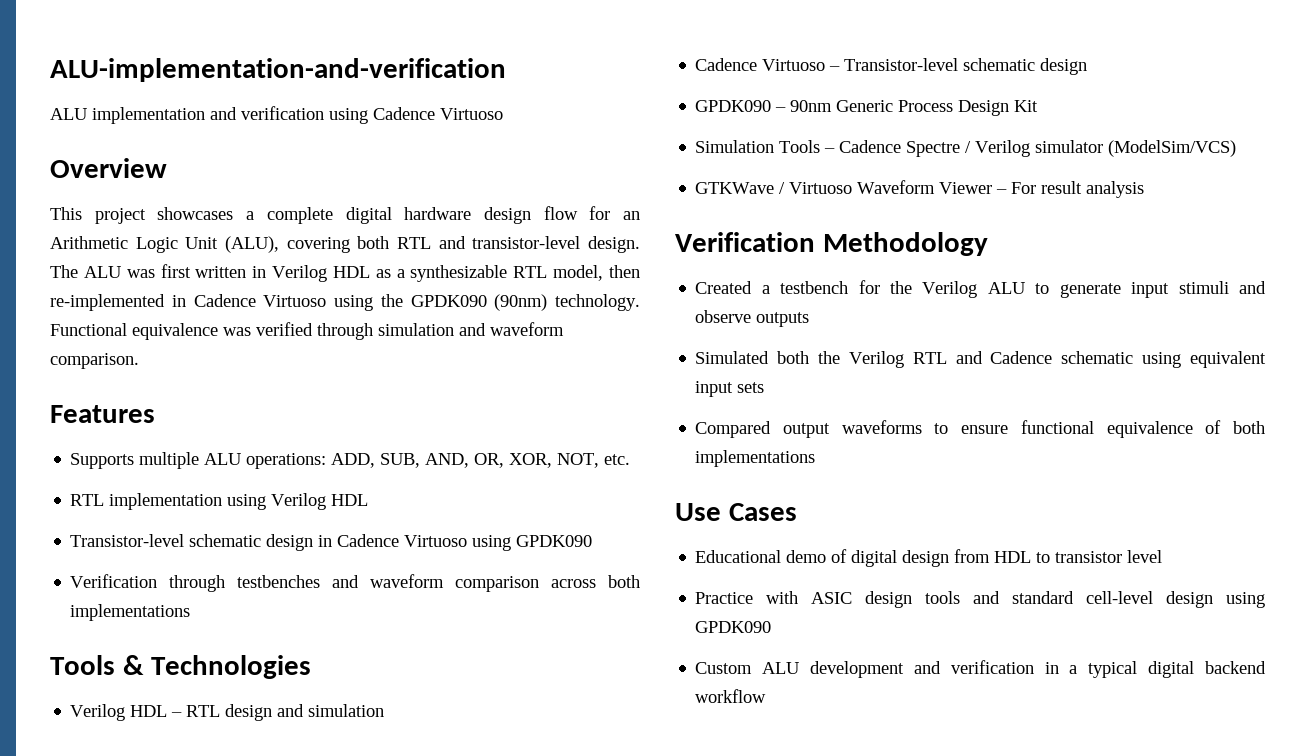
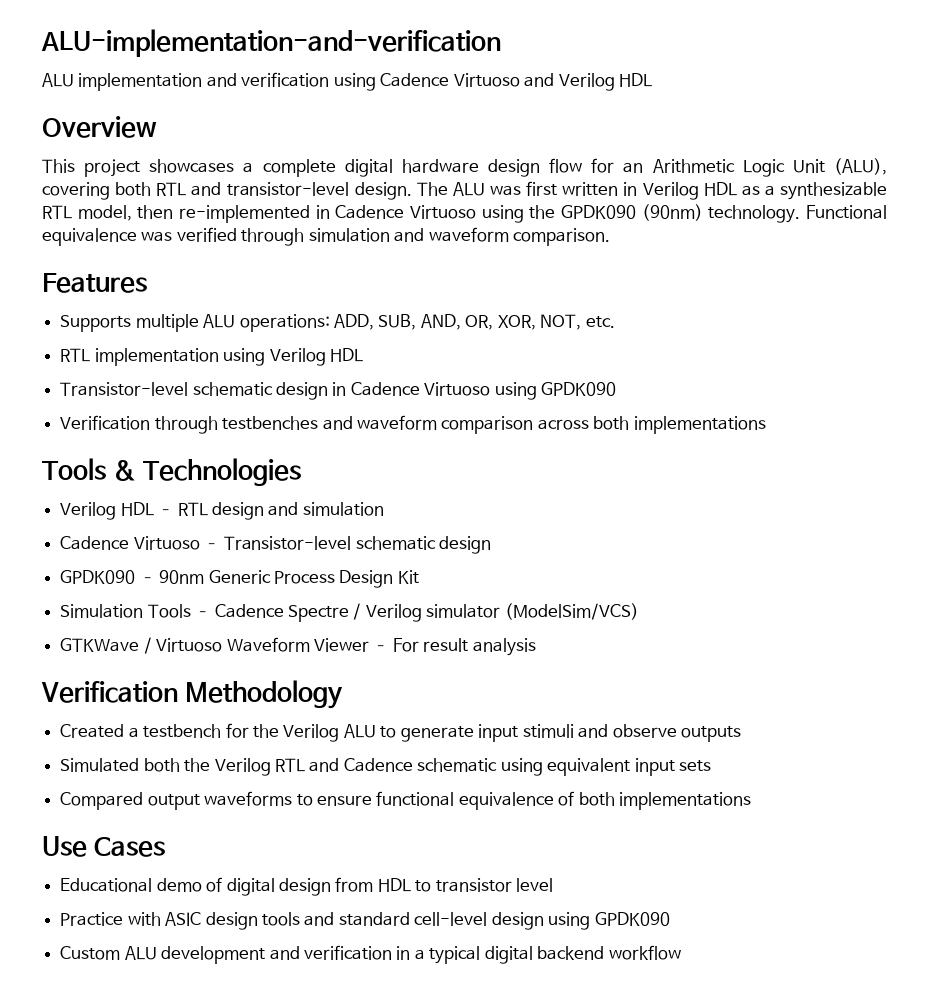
(503, 114) none -> [524,73,653,91] and Verilog HDL

